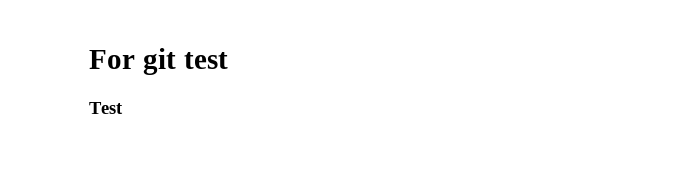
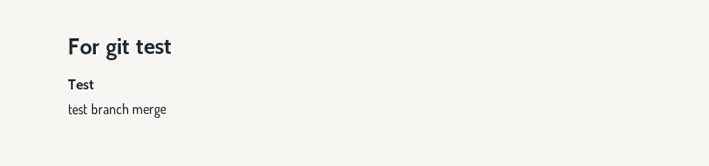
(123, 108) none -> [68,103,168,119] // test branch merge

